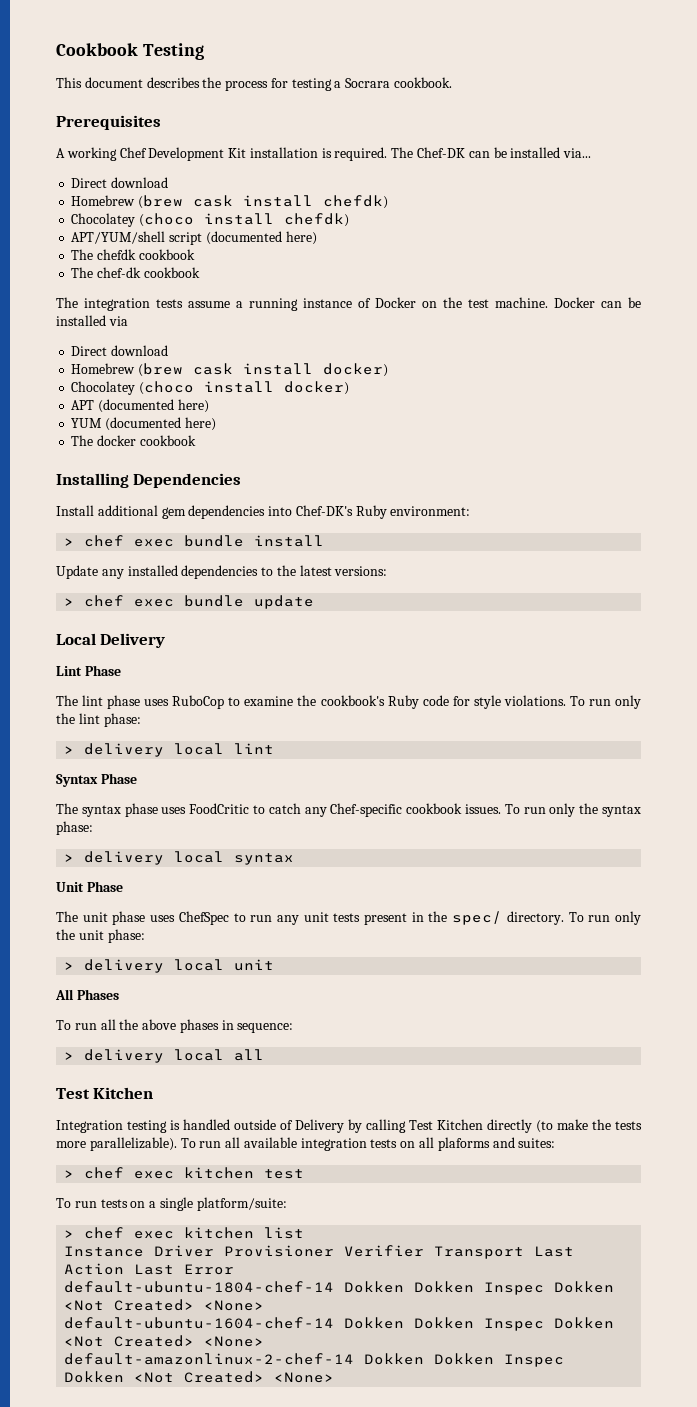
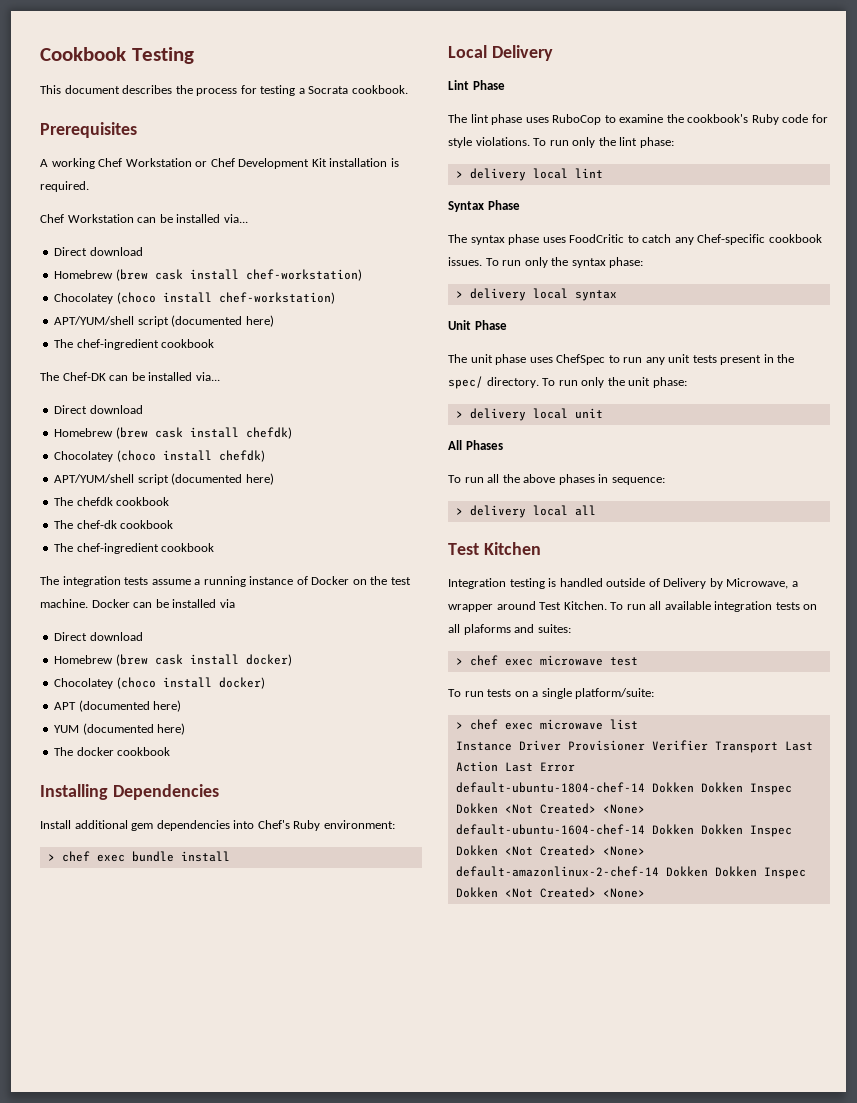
[345,78,391,88] Socrara -> [308,86,349,94] Socrata
(147, 152) none -> [125,158,235,167] Workstation or Chef
(388, 154) none -> [40,214,248,223] [54,247,143,256] [54,269,362,281] [54,292,335,304] [54,315,274,327] [54,339,215,350] // Chef Workstation can be installed via... // Direct download // Homebrew (brew cask install chef-workstation) // Chocolatey (choco install chef-workstation) // APT/YUM/shell script (documented here) // The chef-ingredient cookbook //
(200, 272) none -> [54,543,215,554] // The chef-ingredient cookbook
[295,505,353,516] Chef-DK's -> [257,820,290,829] Chef's
[56,565,388,579] [64,595,315,609] // Update any installed dependencies to the latest versions: // > chef exec bundle update -> (230, 856) none
[366,1119,642,1133] [56,1137,177,1151] calling Test Kitchen directly (to make the tests more parallelizable). -> [726,578,798,589] [448,601,607,612] Microwave, a wrapper around Test Kitchen.
[184,1167,255,1179] kitchen -> [539,655,603,666] microwave
[184,1227,255,1239] kitchen -> [539,719,603,730] microwave

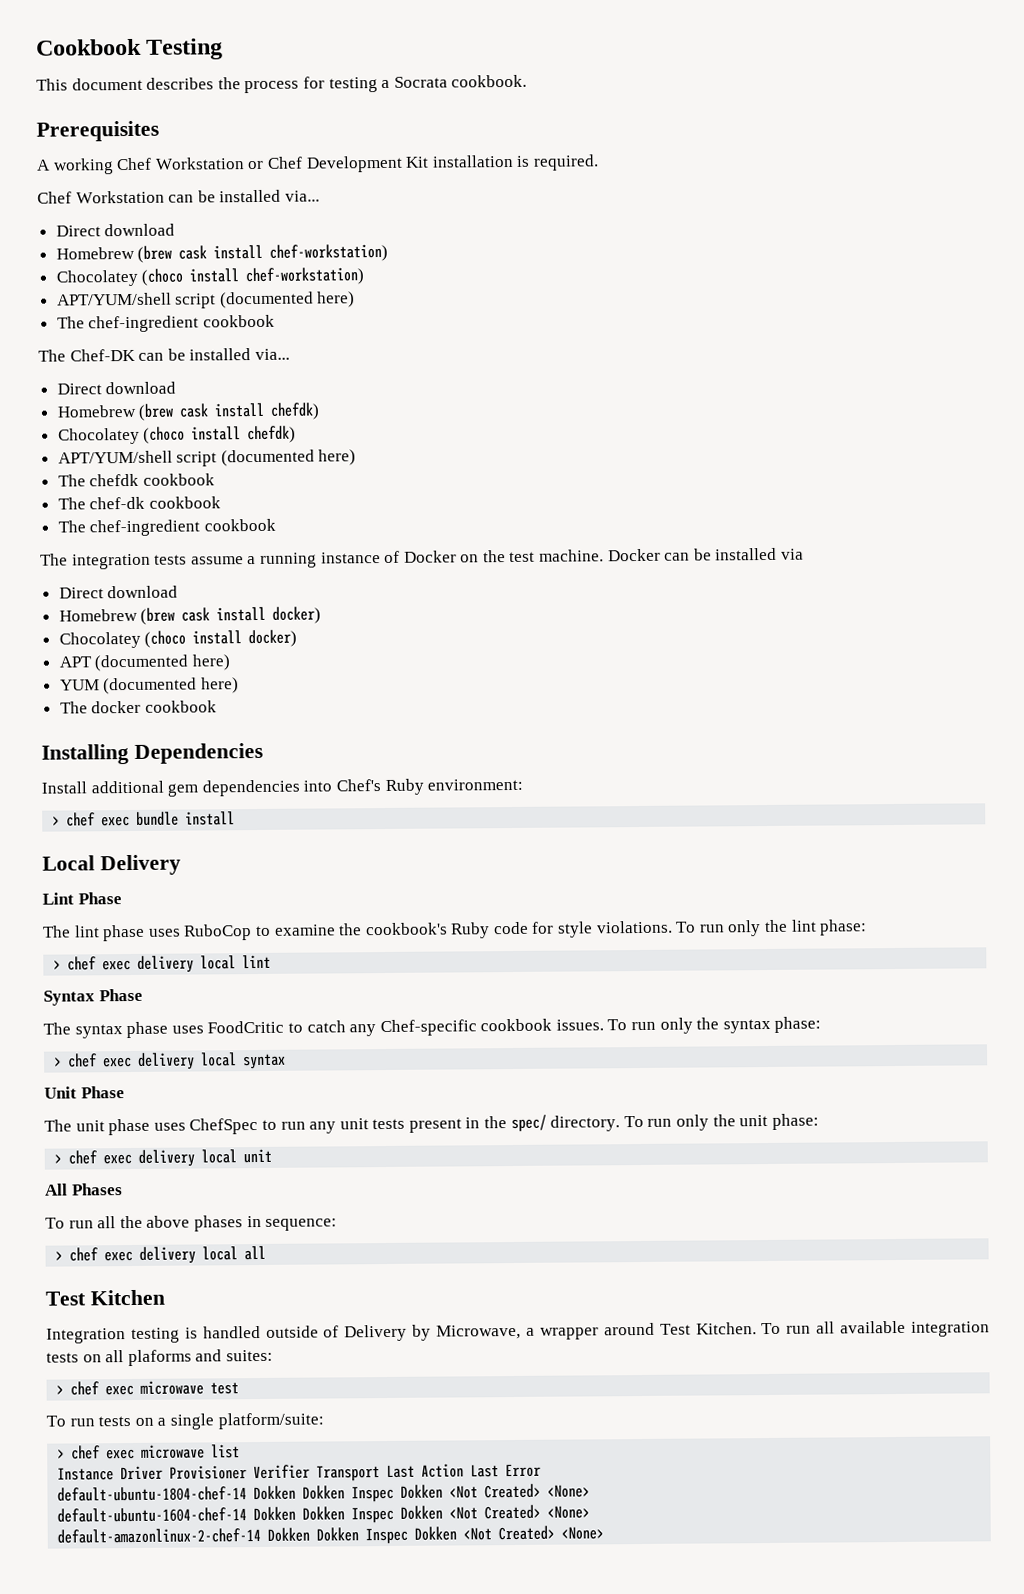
(463, 174) none -> [67,956,132,971] chef exec
(463, 294) none -> [68,1053,133,1068] chef exec
(463, 414) none -> [68,1150,133,1165] chef exec
(463, 511) none -> [69,1247,134,1262] chef exec

